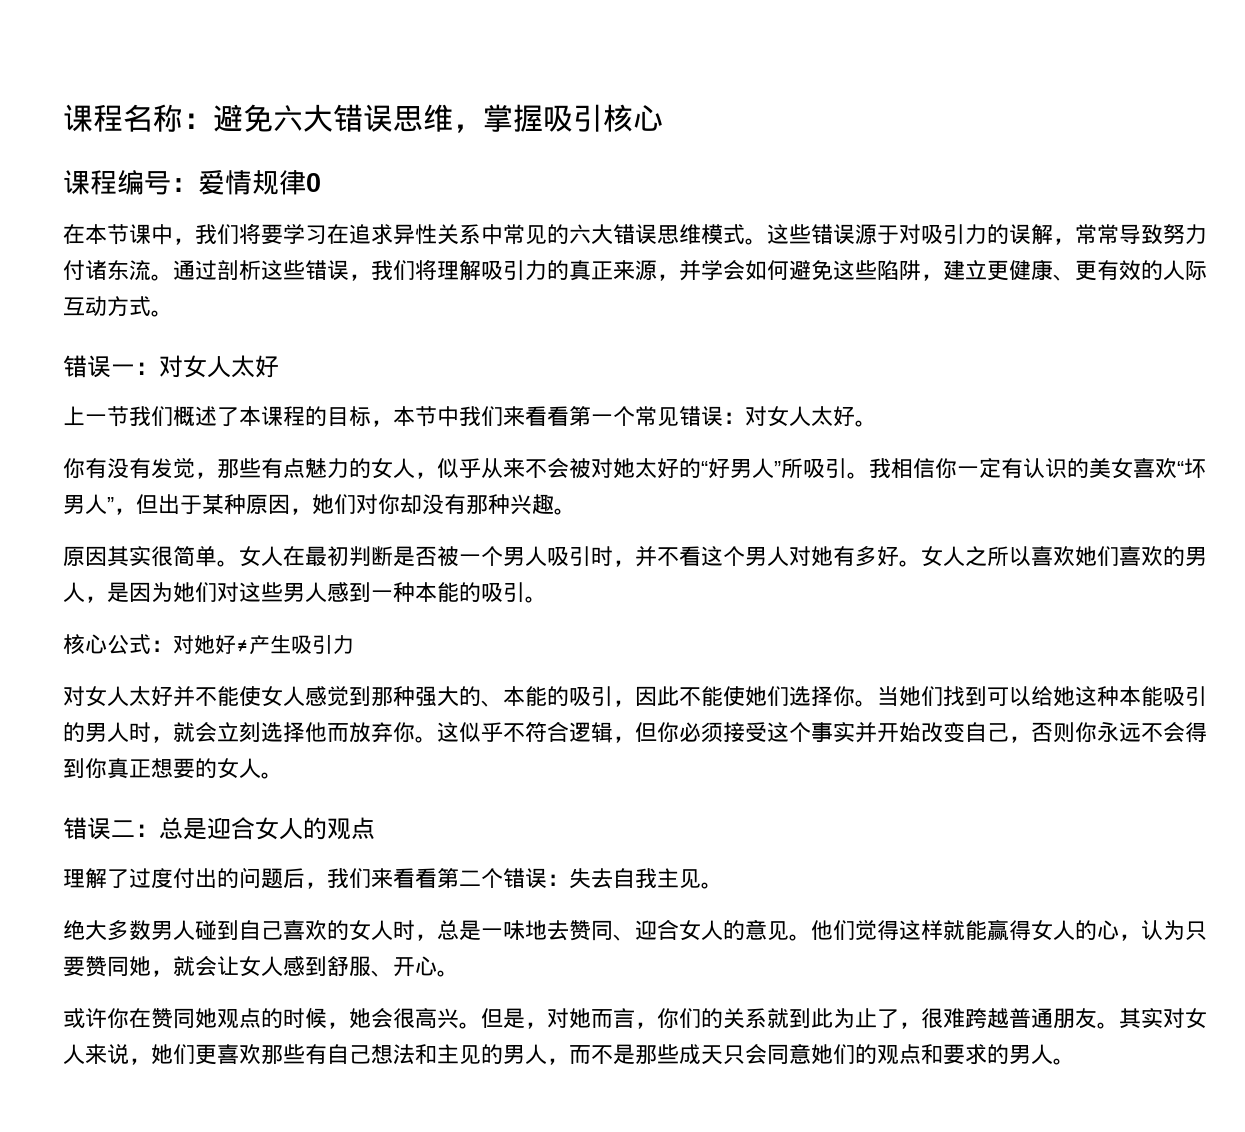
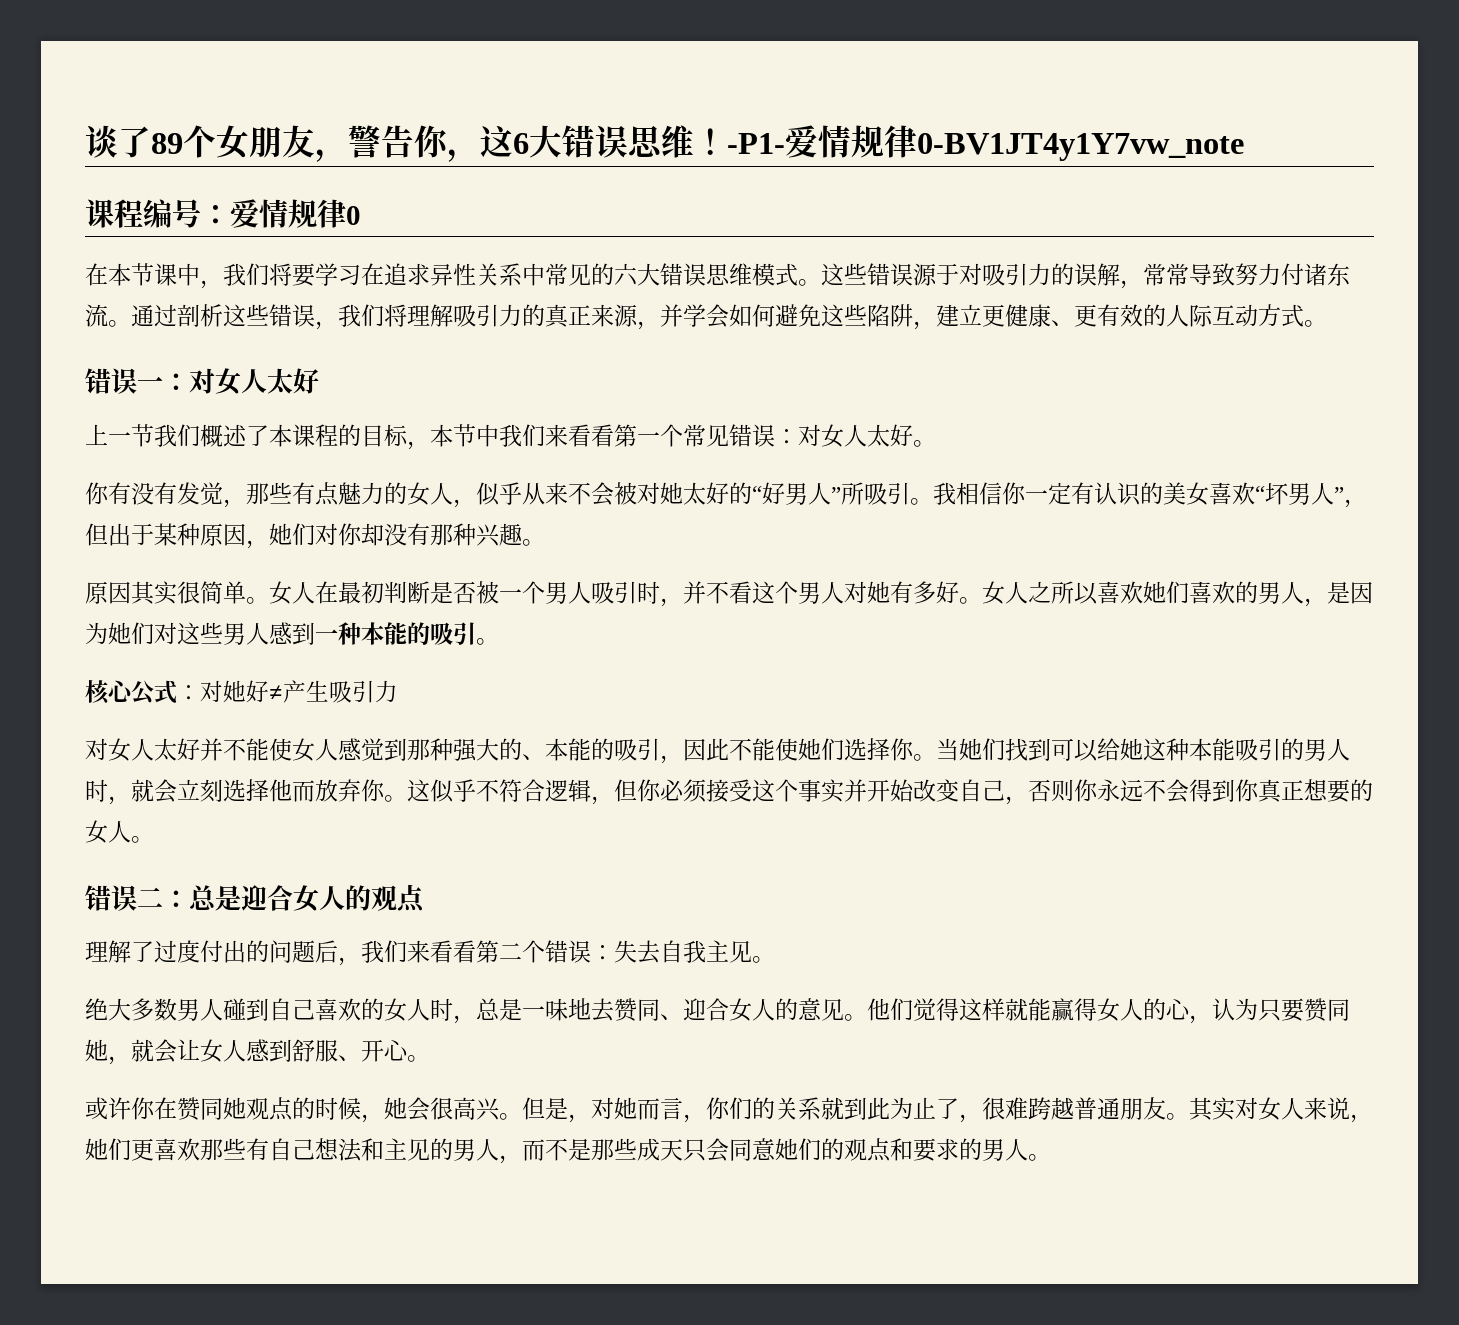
[63,104,663,133] 课程名称：避免六大错误思维，掌握吸引核心 -> [85,125,1244,162] 谈了89个女朋友，警告你，这6大错误思维！-P1-爱情规律0-BV1JT4y1Y7vw_note

